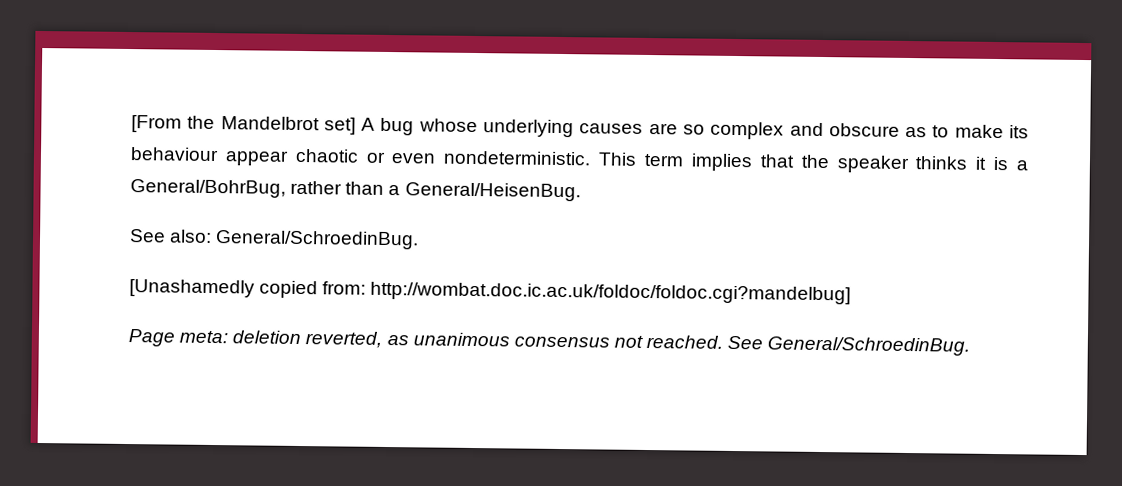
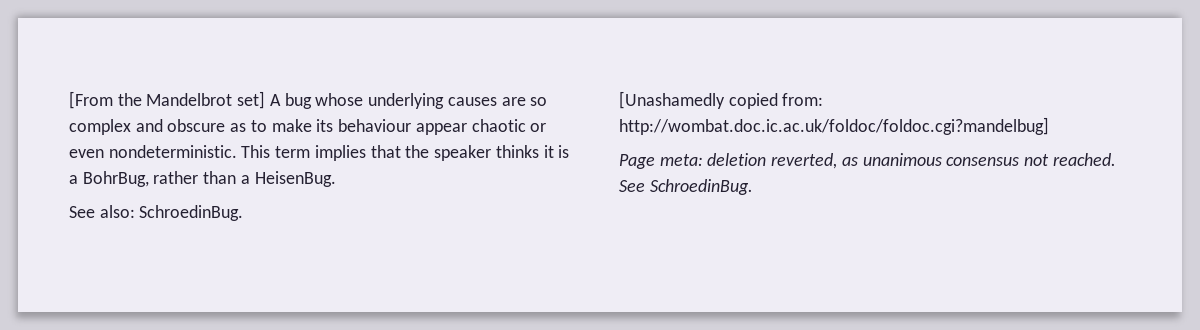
[130,179,286,198] General/BohrBug, -> [82,171,149,187] BohrBug,
[404,182,581,202] General/HeisenBug. -> [254,171,336,187] HeisenBug.
[215,230,420,250] General/SchroedinBug. -> [139,205,244,221] SchroedinBug.
[767,336,971,356] General/SchroedinBug. -> [649,179,753,195] SchroedinBug.

